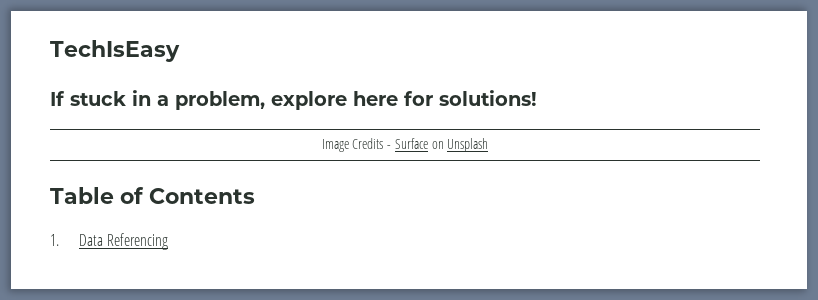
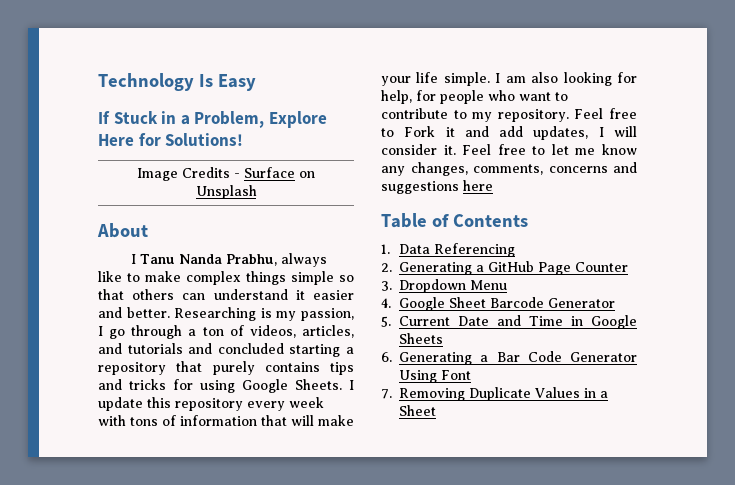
[50,40,180,62] TechIsEasy -> [98,73,256,91] Technology Is Easy
[70,90,537,110] stuck in a problem, explore here for solutions! -> [113,111,327,128] [98,133,244,146] Stuck in a Problem, Explore Here for Solutions!
(489, 145) none -> [97,223,148,238] [130,253,327,267] [98,271,354,285] [98,289,354,300] [98,307,354,321] [98,325,354,339] [98,343,354,357] [98,361,354,375] [98,379,354,393] [98,397,324,411] [98,415,354,426] [381,72,637,86] [381,90,568,104] [381,108,637,122] [381,126,637,140] [381,144,637,155] [381,162,637,176] [381,180,493,194] // About // I Tanu Nanda Prabhu, always like to make complex things simple so that others can understand it easier and better. Researching is my passion, I go through a ton of videos, articles, and tutorials and concluded starting a repository that purely contains tips and tricks for using Google Sheets. I update this repository every week with tons of information that will make your life simple. I am also looking for help, for people who want to contribute to my repository. Feel free to Fork it and add updates, I will consider it. Feel free to let me know any changes, comments, concerns and suggestions here
(169, 241) none -> [381,261,629,275] [381,279,508,293] [381,297,616,311] [381,315,637,329] [399,333,444,344] [381,351,637,365] [399,370,472,383] [381,387,609,401] [399,405,437,416] // 2. Generating a GitHub Page Counter // 3. Dropdown Menu // 4. Google Sheet Barcode Generator // 5. Current Date and Time in Google Sheets // 6. Generating a Bar Code Generator Using Font // 7. Removing Duplicate Values in a Sheet

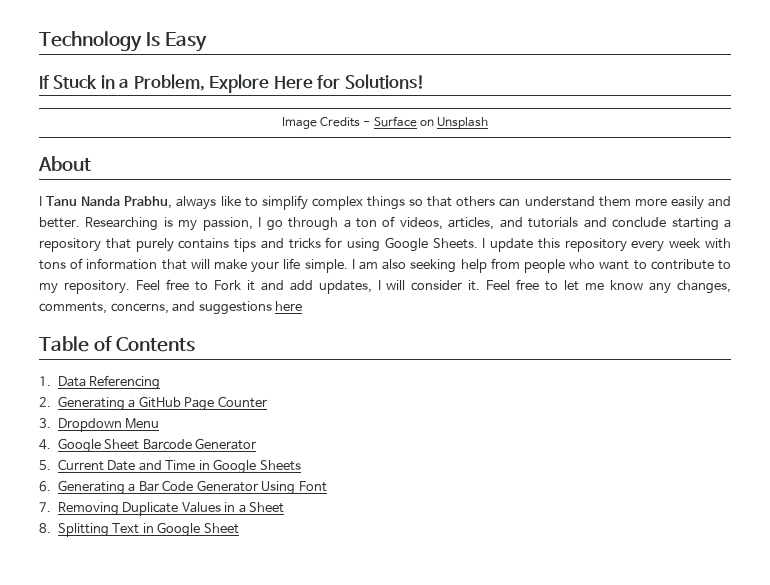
[145,271,181,282] make -> [261,195,308,210] simplify
[291,271,334,285] simple -> (405, 203) none
[295,290,354,300] it easier -> [598,196,704,210] them more easily
[217,343,284,354] concluded -> [612,217,667,228] conclude
[563,72,637,86] [381,90,436,104] looking for help, for -> [410,258,520,273] seeking help from
[548,166,608,173] concerns -> [110,303,169,314] concerns,
(437, 410) none -> [39,522,239,537] // 8. Splitting Text in Google Sheet

